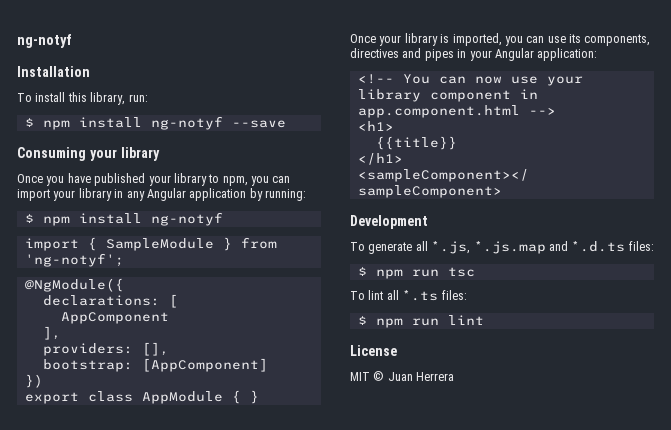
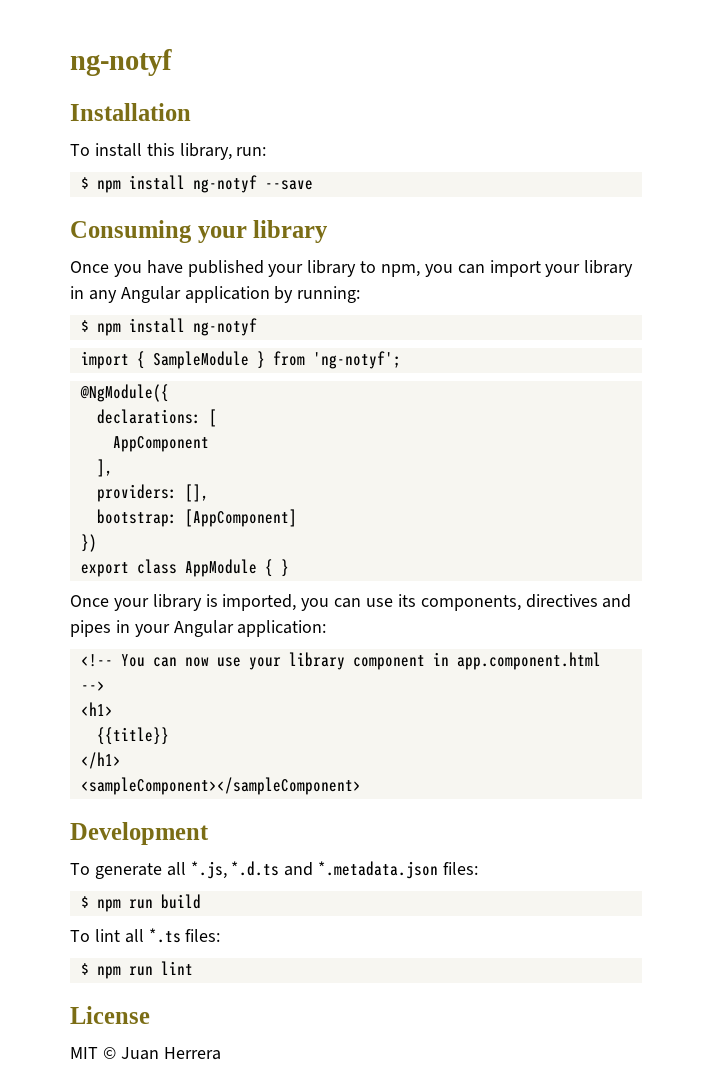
[473,241,654,254] [357,267,475,279] *.js.map and *.d.ts files: // $ npm run tsc -> [231,861,479,879] [80,894,201,912] *.d.ts and *.metadata.json files: // $ npm run build

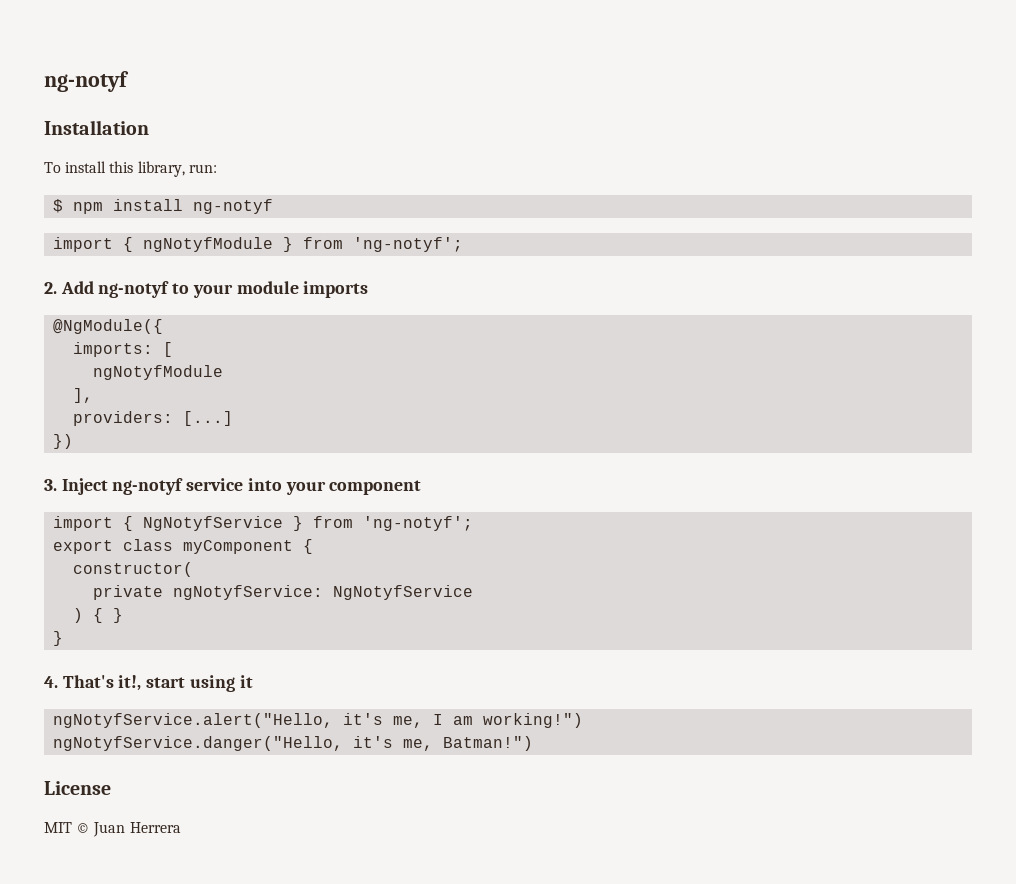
[80,175,313,193] [70,220,329,243] [70,260,634,277] [70,286,361,303] // $ npm install ng-notyf --save // Consuming your library // Once you have published your library to npm, you can import your library in any Angular application by running: -> (217, 168) none
[152,351,401,369] SampleModule } from 'ng-notyf'; -> [143,237,464,252] [44,281,369,298] ngNotyfModule } from 'ng-notyf'; // 2. Add ng-notyf to your module imports
[96,409,201,424] declarations: -> [73,342,154,357] imports:
[112,436,209,452] AppComponent -> [93,365,224,380] ngNotyfModule
[184,484,209,502] [96,509,297,527] [80,534,97,552] [80,559,289,577] [70,594,632,611] [70,620,327,637] [80,652,601,670] [80,681,105,691] [80,702,113,716] [96,727,169,745] [80,752,121,769] [80,777,361,795] [70,822,209,845] [70,861,479,879] [80,894,201,912] [70,928,221,943] [80,961,193,979] [], // bootstrap: [AppComponent] // }) // export class AppModule { } // Once your library is imported, you can use its components, directives and pipes in your Angular application: // <!-- You can now use your library component in app.component.html --> // <h1> // {{title}} // </h1> // <sampleComponent></sampleComponent> // Development // To generate all *.js, *.d.ts and *.metadata.json files: // $ npm run build // To lint all *.ts files: // $ npm run lint -> [183,411,234,426] [53,434,74,449] [44,478,422,495] [53,516,474,531] [53,539,314,554] [73,562,194,577] [93,585,474,600] [73,608,124,623] [53,631,64,646] [44,675,253,692] [53,713,584,728] [53,736,534,751] [...] // }) // 3. Inject ng-notyf service into your component // import { NgNotyfService } from 'ng-notyf'; // export class myComponent { // constructor( // private ngNotyfService: NgNotyfService // ) { } // } // 4. That's it!, start using it // ngNotyfService.alert("Hello, it's me, I am working!") // ngNotyfService.danger("Hello, it's me, Batman!")

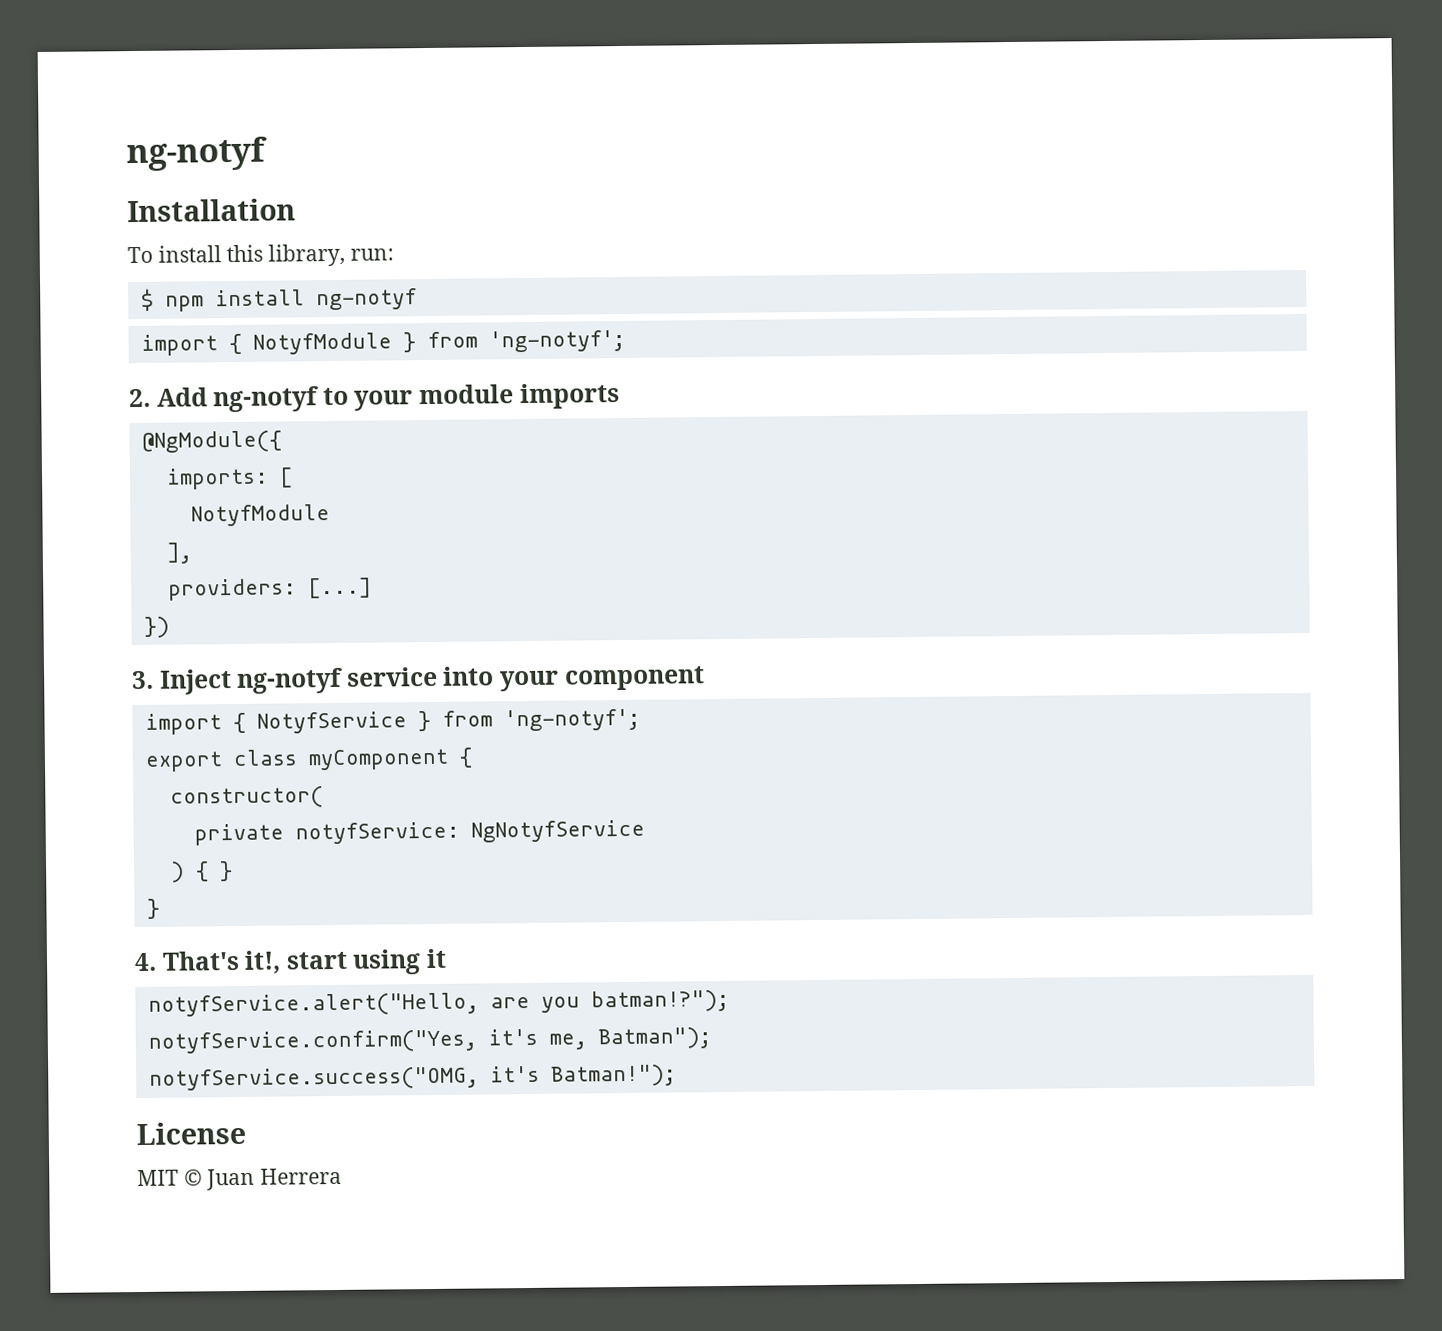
[143,237,274,252] ngNotyfModule -> [252,332,392,355] NotyfModule
[93,365,224,380] ngNotyfModule -> [190,504,330,527] NotyfModule
[143,516,284,531] NgNotyfService -> [256,711,407,734] NotyfService
[173,585,324,600] ngNotyfService: -> [294,821,460,845] notyfService:
[53,713,584,728] [53,736,534,751] ngNotyfService.alert("Hello, it's me, I am working!") // ngNotyfService.danger("Hello, it's me, Batman!") -> [147,989,730,1017] [147,1027,712,1054] [148,1064,677,1091] notyfService.alert("Hello, are you batman!?"); // notyfService.confirm("Yes, it's me, Batman"); // notyfService.success("OMG, it's Batman!");

